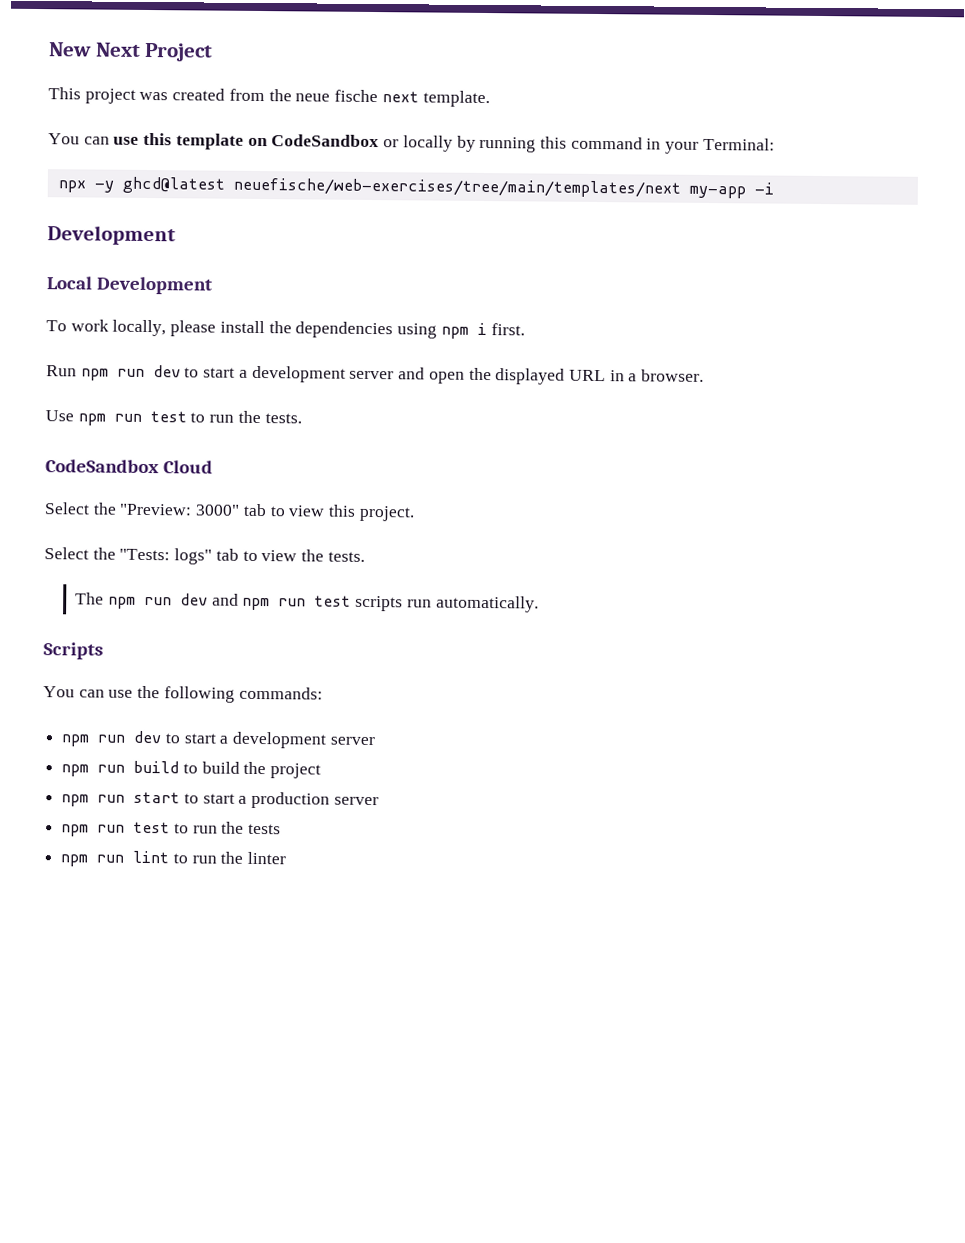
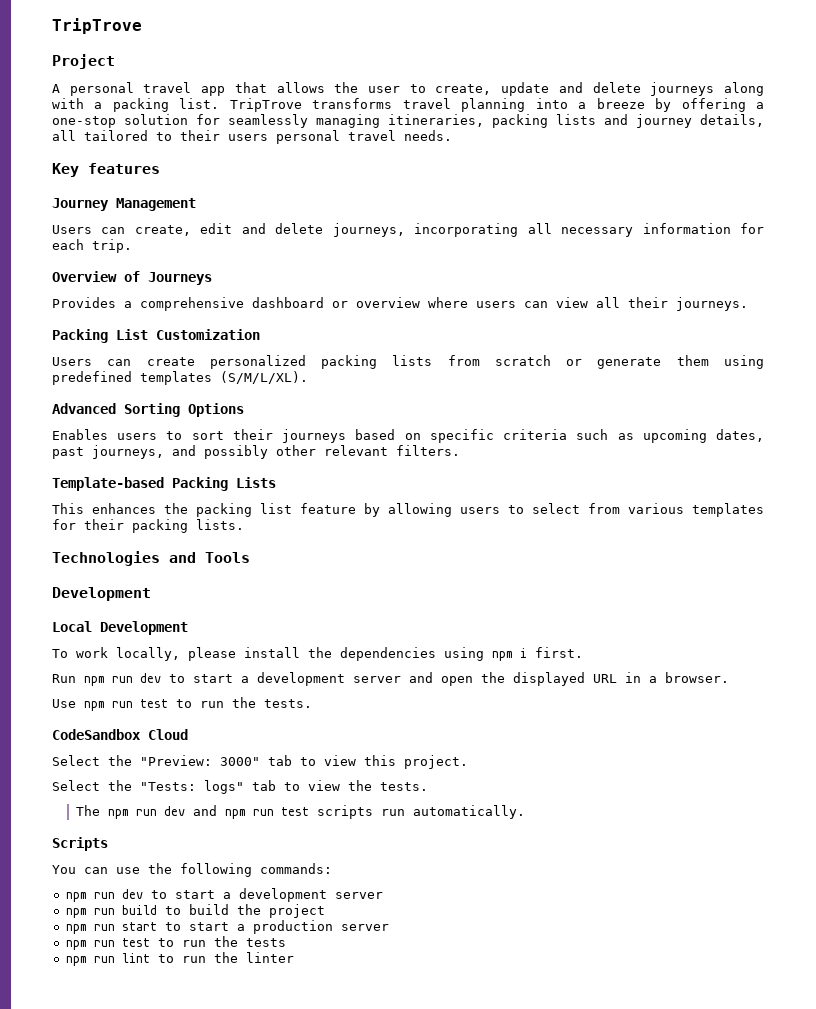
[49,42,141,57] New Next -> [52,18,142,34] TripTrove //
[48,87,490,108] [48,132,775,154] [57,176,774,199] This project was created from the neue fische next template. // You can use this template on CodeSandbox or locally by running this command in your Terminal: // npx -y ghcd@latest neuefische/web-exercises/tree/main/templates/next my-app -i -> [52,82,764,96] [52,98,764,112] [52,114,764,128] [52,130,452,144] [52,163,160,177] [52,198,196,211] [52,223,764,237] [52,239,132,253] [52,271,212,285] [52,297,748,311] [52,329,260,343] [52,355,764,369] [52,371,308,385] [52,403,244,417] [52,429,765,443] [52,445,460,459] [52,477,276,491] [52,503,764,517] [52,519,244,533] [52,551,250,566] A personal travel app that allows the user to create, update and delete journeys along with a packing list. TripTrove transforms travel planning into a breeze by offering a one-stop solution for seamlessly managing itineraries, packing lists and journey details, all tailored to their users personal travel needs. // Key features // Journey Management // Users can create, edit and delete journeys, incorporating all necessary information for each trip. // Overview of Journeys // Provides a comprehensive dashboard or overview where users can view all their journeys. // Packing List Customization // Users can create personalized packing lists from scratch or generate them using predefined templates (S/M/L/XL). // Advanced Sorting Options // Enables users to sort their journeys based on specific criteria such as upcoming dates, past journeys, and possibly other relevant filters. // Template-based Packing Lists // This enhances the packing list feature by allowing users to select from various templates for their packing lists. // Technologies and Tools

